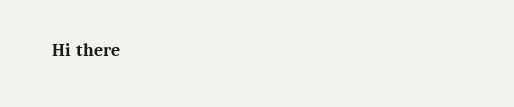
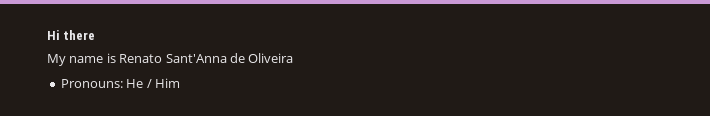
(120, 49) none -> [47,53,294,66] [60,78,180,88] // My name is Renato Sant'Anna de Oliveira // Pronouns: He / Him

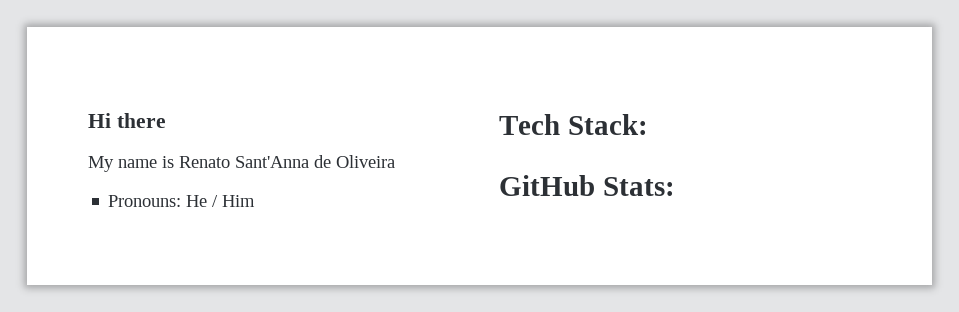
(180, 83) none -> [499,114,648,135] [499,175,675,196] // Tech Stack: // GitHub Stats:

